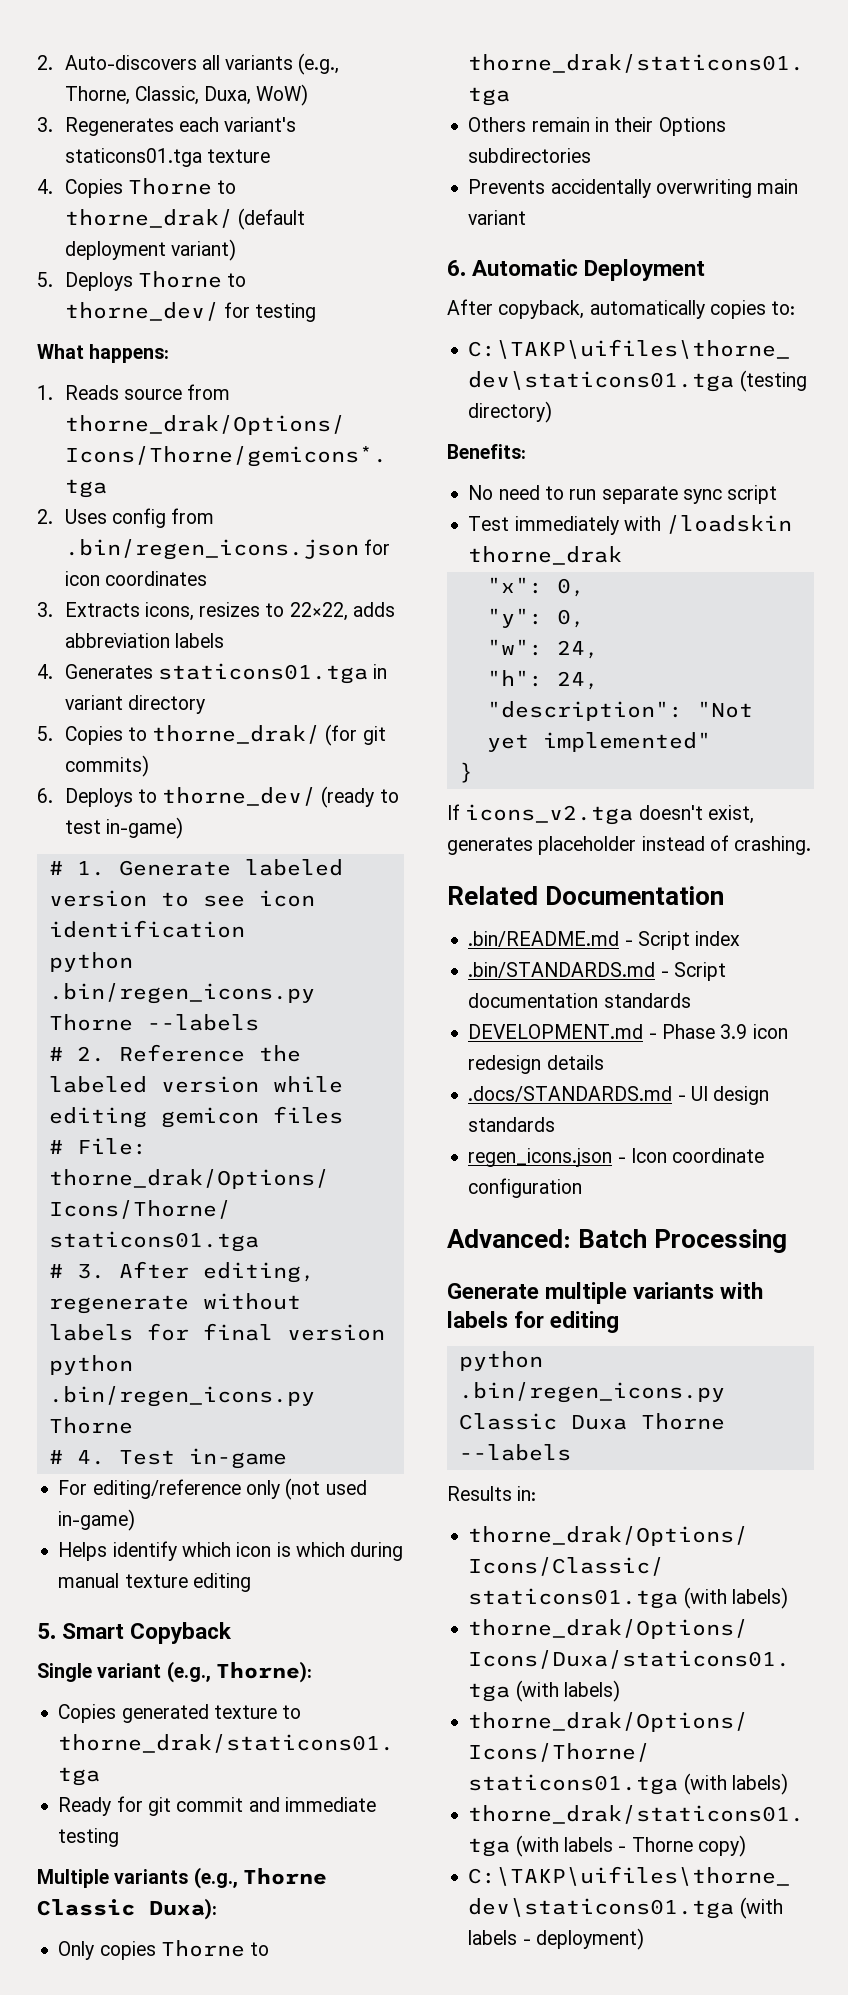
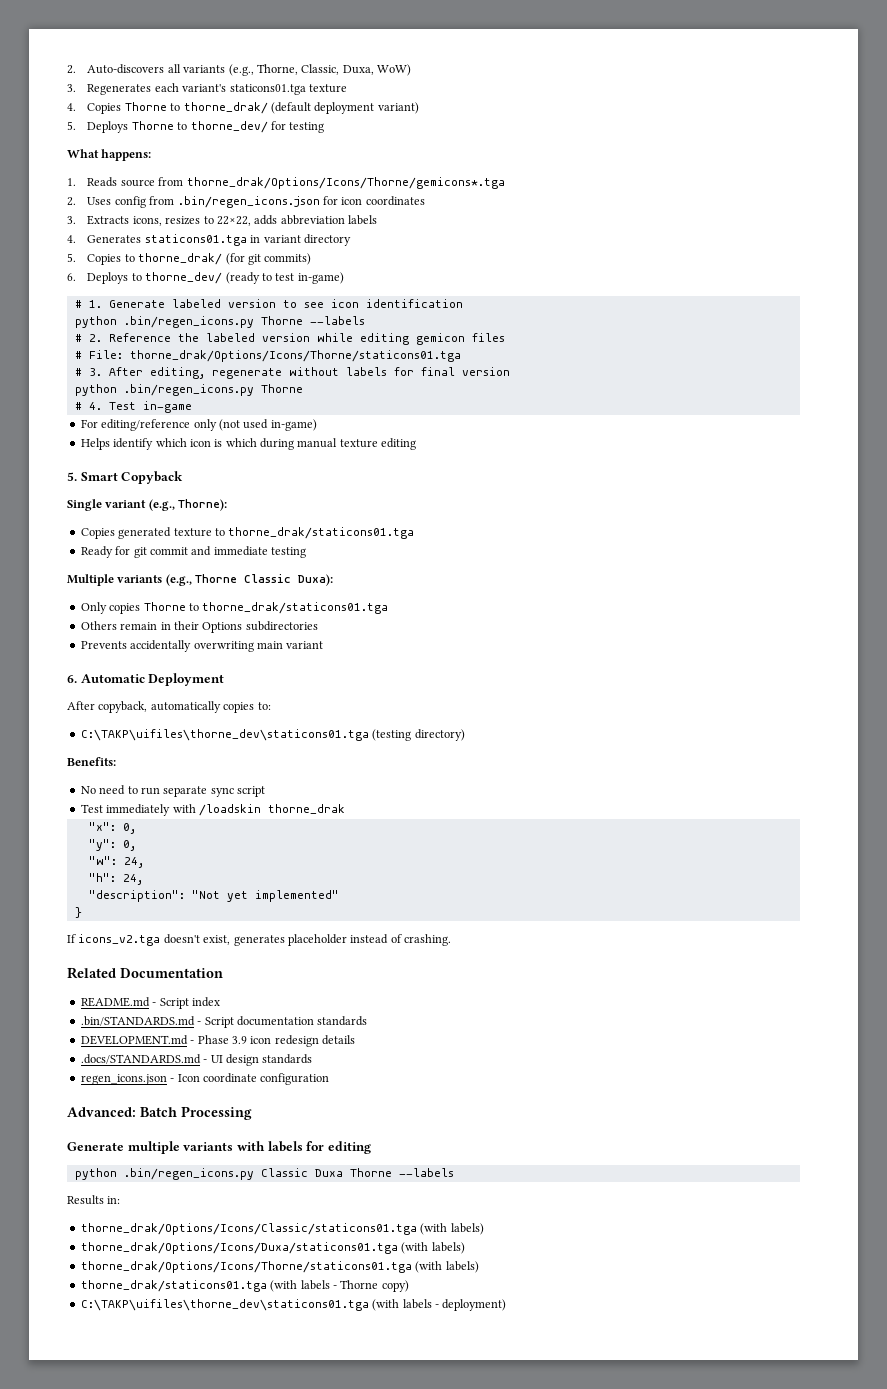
[468,931,620,947] .bin/README.md -> [80,997,150,1007] README.md

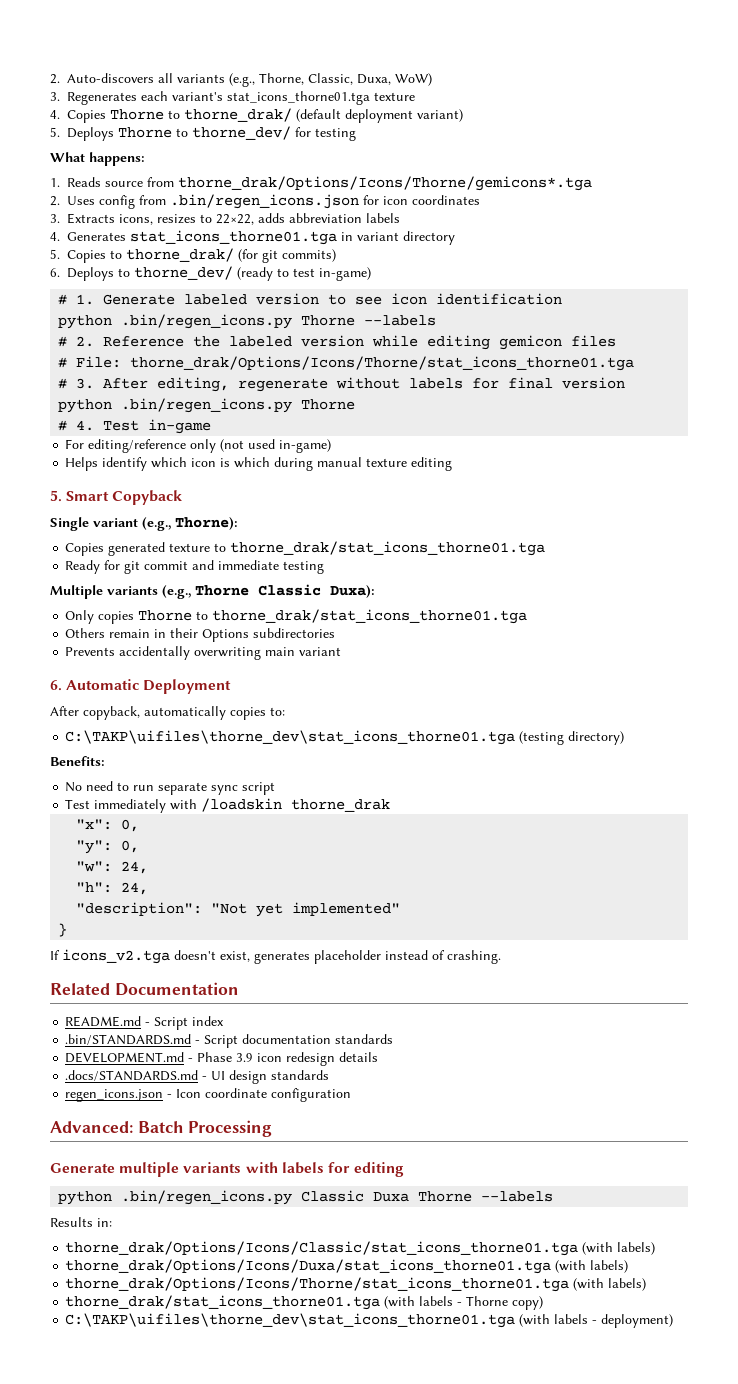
[229,84,306,95] staticons01.tga -> [227,91,370,105] stat_icons_thorne01.tga
[144,234,247,246] staticons01.tga -> [130,230,337,245] stat_icons_thorne01.tga
[129,350,461,362] thorne_drak/Options/Icons/Thorne/staticons01.tga -> [130,356,635,371] thorne_drak/Options/Icons/Thorne/stat_icons_thorne01.tga
[228,527,415,539] thorne_drak/staticons01.tga -> [230,541,546,556] thorne_drak/stat_icons_thorne01.tga
[202,602,389,614] thorne_drak/staticons01.tga -> [212,609,528,624] thorne_drak/stat_icons_thorne01.tga
[80,729,369,741] C:\TAKP\uifiles\thorne_dev\staticons01.tga -> [65,730,516,745] C:\TAKP\uifiles\thorne_dev\stat_icons_thorne01.tga
[80,1223,484,1235] [80,1242,465,1254] [80,1261,479,1273] [80,1280,267,1292] thorne_drak/Options/Icons/Classic/staticons01.tga (with labels) // thorne_drak/Options/Icons/Duxa/staticons01.tga (with labels) // thorne_drak/Options/Icons/Thorne/staticons01.tga (with labels) // thorne_drak/staticons01.tga -> [65,1241,656,1256] [65,1259,629,1274] [65,1277,647,1292] [65,1295,381,1310] thorne_drak/Options/Icons/Classic/stat_icons_thorne01.tga (with labels) // thorne_drak/Options/Icons/Duxa/stat_icons_thorne01.tga (with labels) // thorne_drak/Options/Icons/Thorne/stat_icons_thorne01.tga (with labels) // thorne_drak/stat_icons_thorne01.tga
[80,1299,369,1311] C:\TAKP\uifiles\thorne_dev\staticons01.tga -> [65,1313,516,1328] C:\TAKP\uifiles\thorne_dev\stat_icons_thorne01.tga

